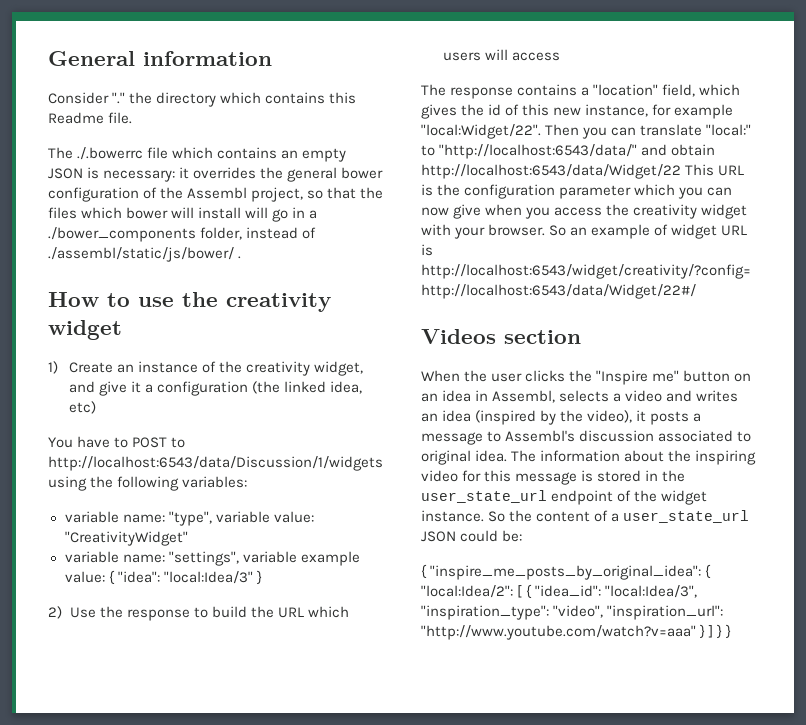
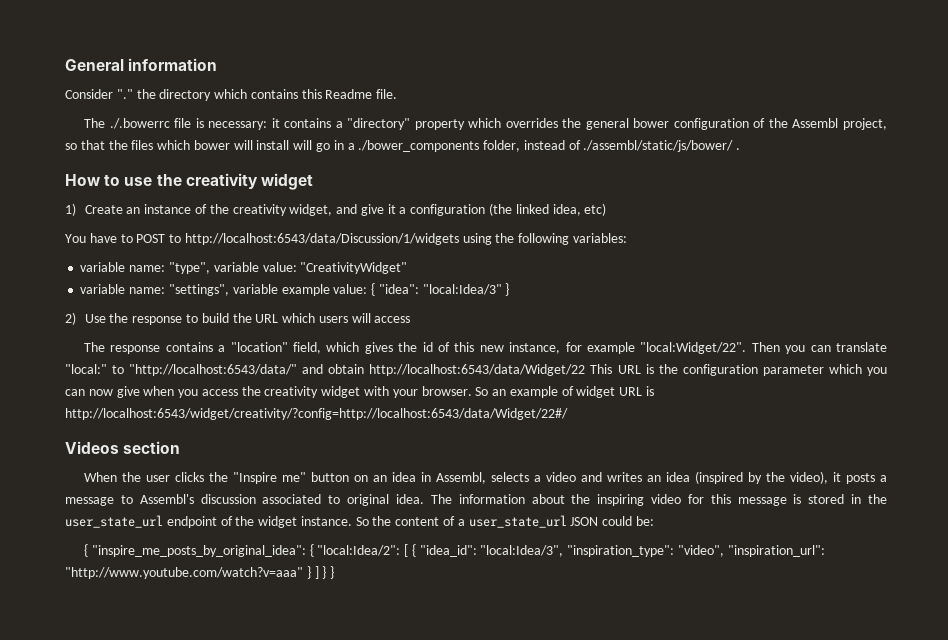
[172,147,347,162] [48,167,190,182] which contains an empty JSON is necessary: it -> [195,118,502,130] is necessary: it contains a "directory" property which

